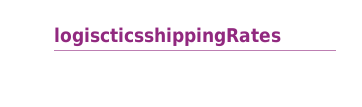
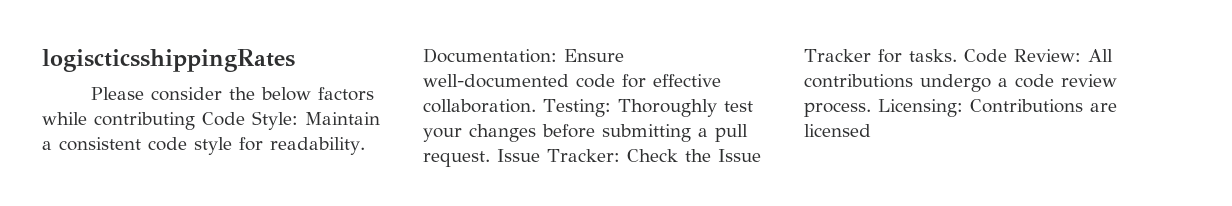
(281, 37) none -> [90,87,374,101] [42,111,380,130] [42,137,365,155] [423,48,624,63] [423,74,721,88] [423,99,753,117] [423,124,748,142] [423,149,761,167] [804,49,1113,63] [804,74,1117,92] [804,99,1117,117] [804,124,871,137] // Please consider the below factors while contributing Code Style: Maintain a consistent code style for readability. Documentation: Ensure well-documented code for effective collaboration. Testing: Thoroughly test your changes before submitting a pull request. Issue Tracker: Check the Issue Tracker for tasks. Code Review: All contributions undergo a code review process. Licensing: Contributions are licensed

